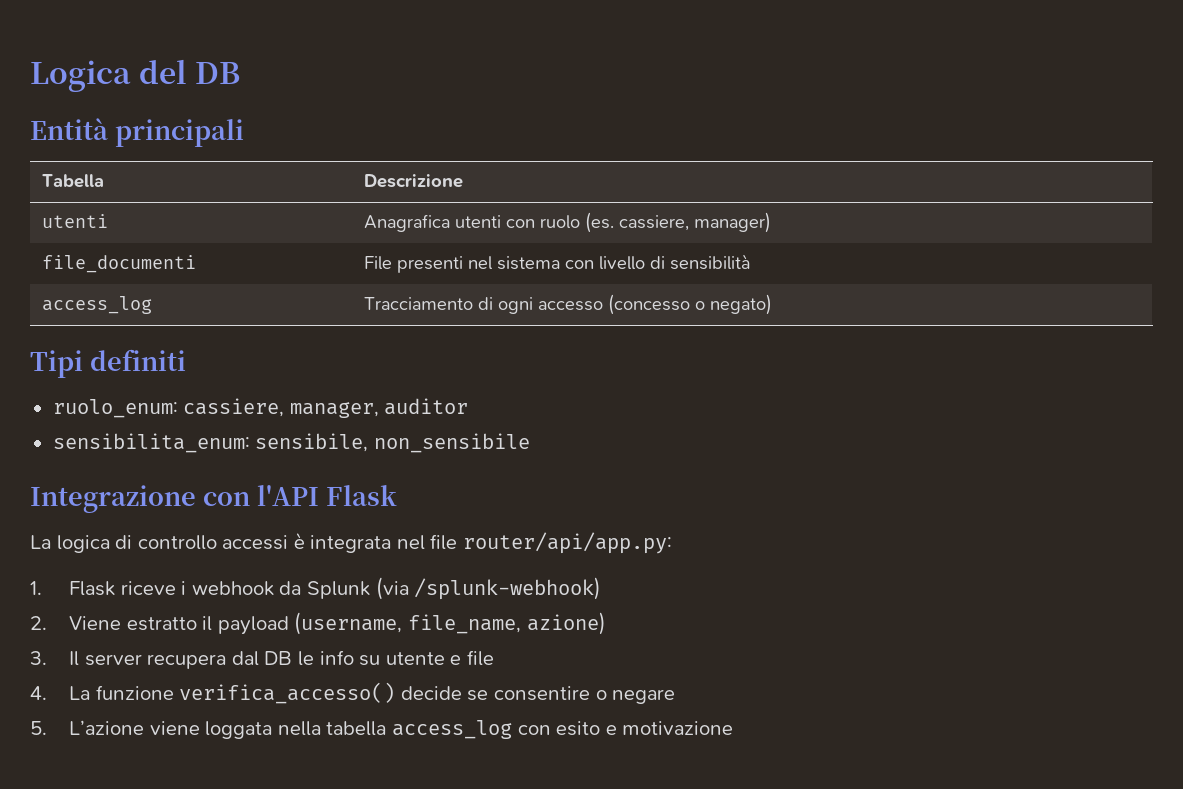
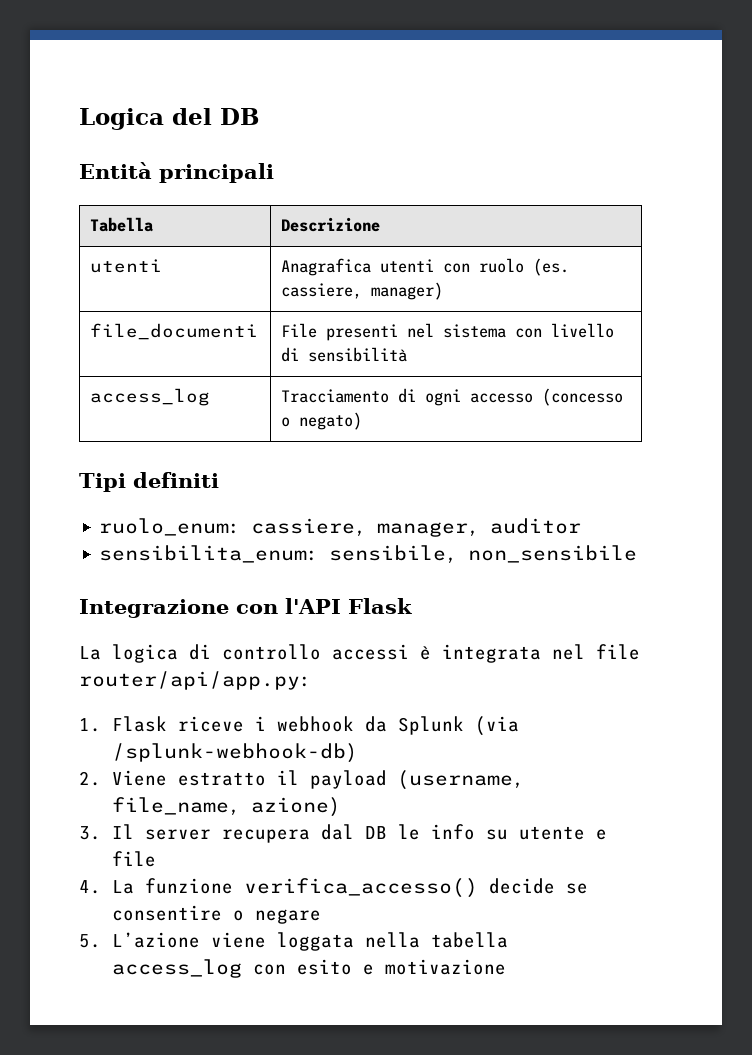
[414,577,602,600] /splunk-webhook) -> [111,743,357,763] /splunk-webhook-db)

